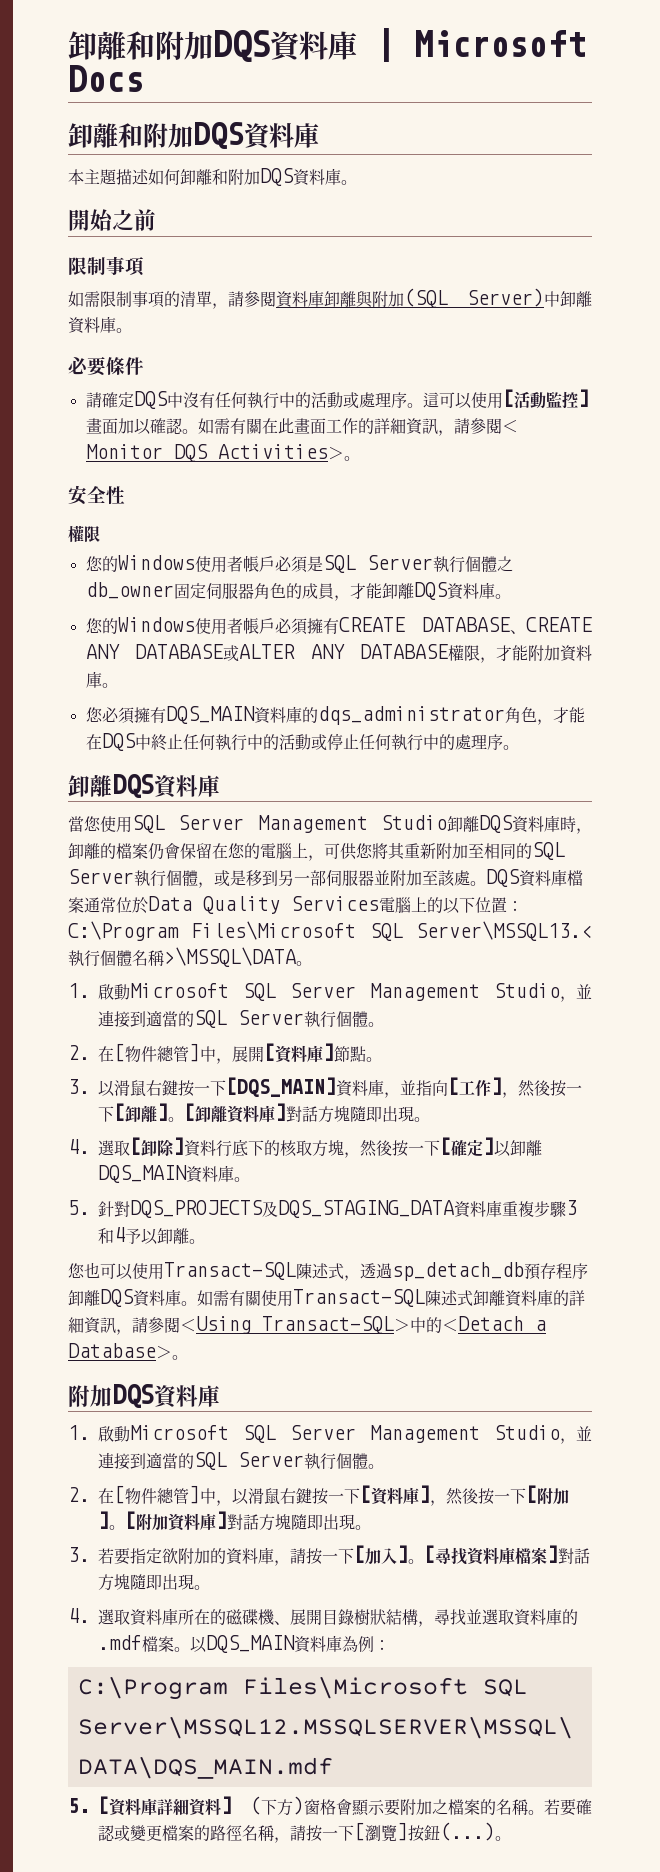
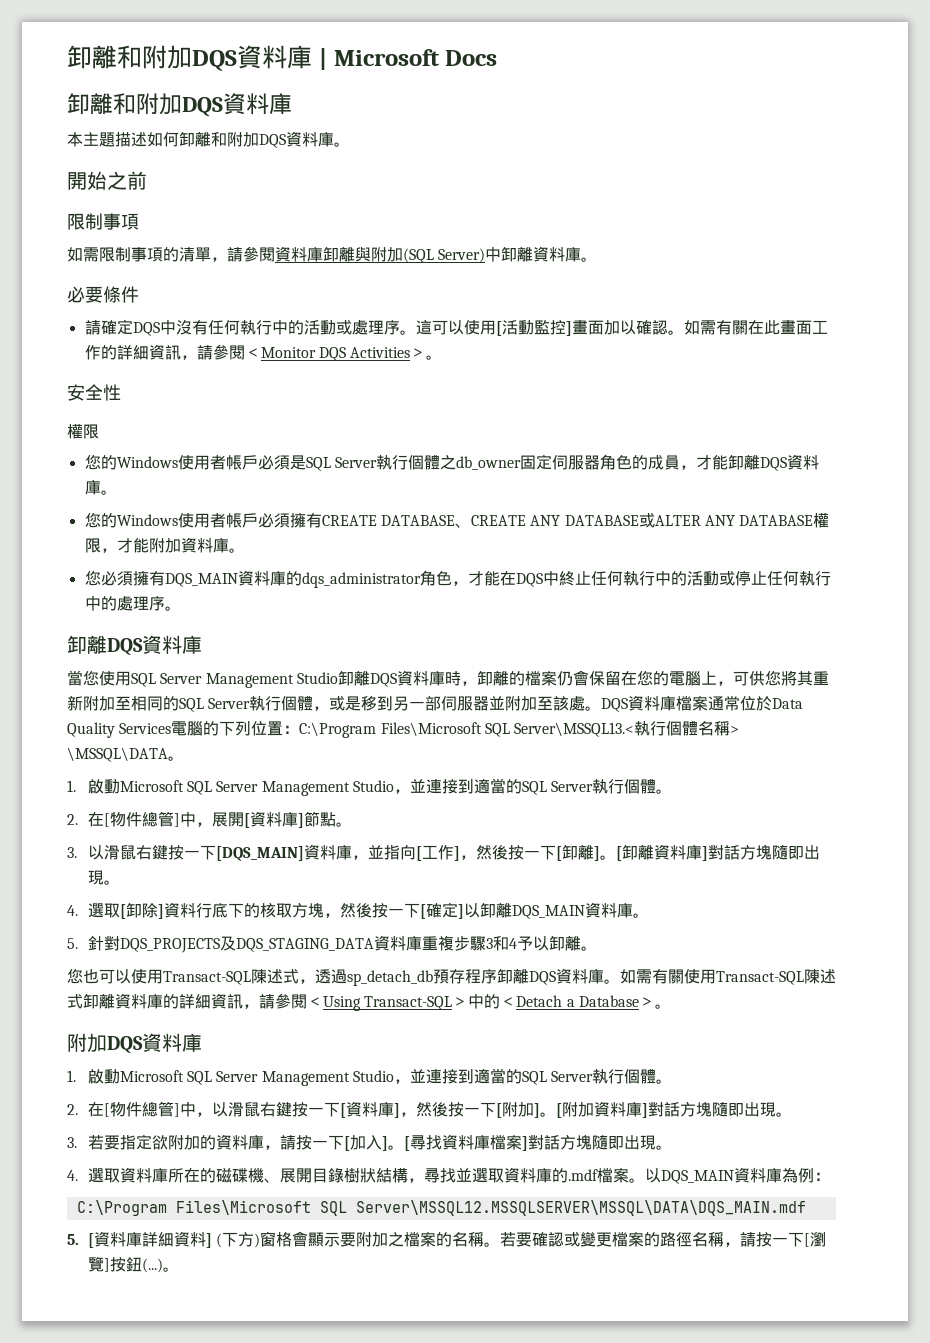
[411,897,475,914] 上的以下 -> [203,721,252,736] 的下列
[164,947,296,967] >\MSSQL\DATA -> [730,726,740,734] [67,747,168,762] > \MSSQL\DATA

